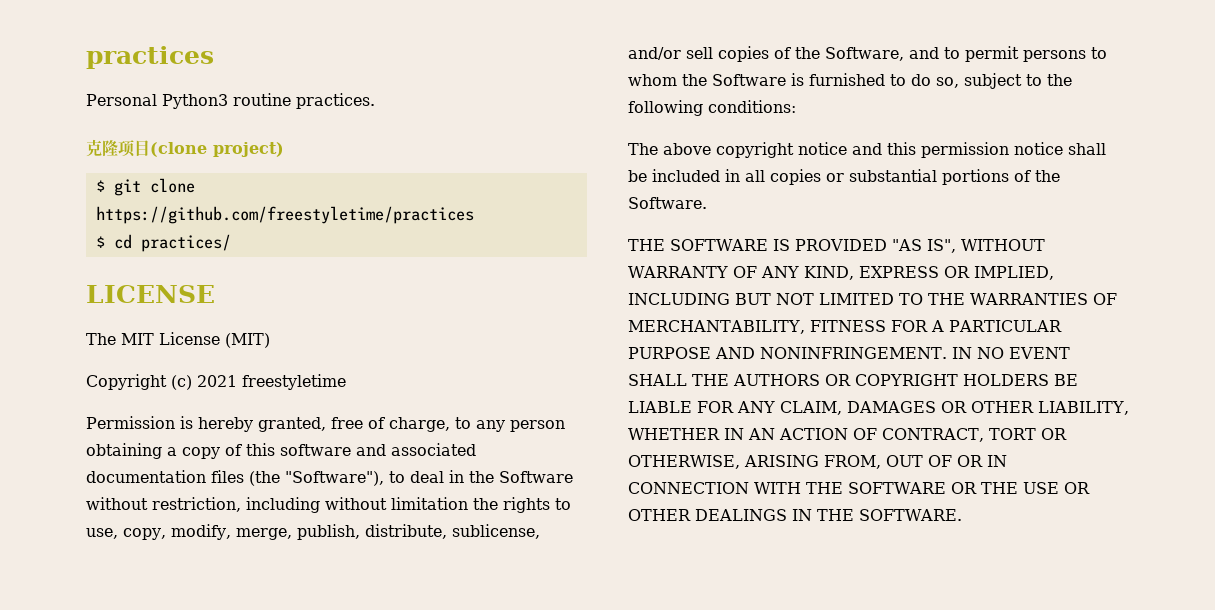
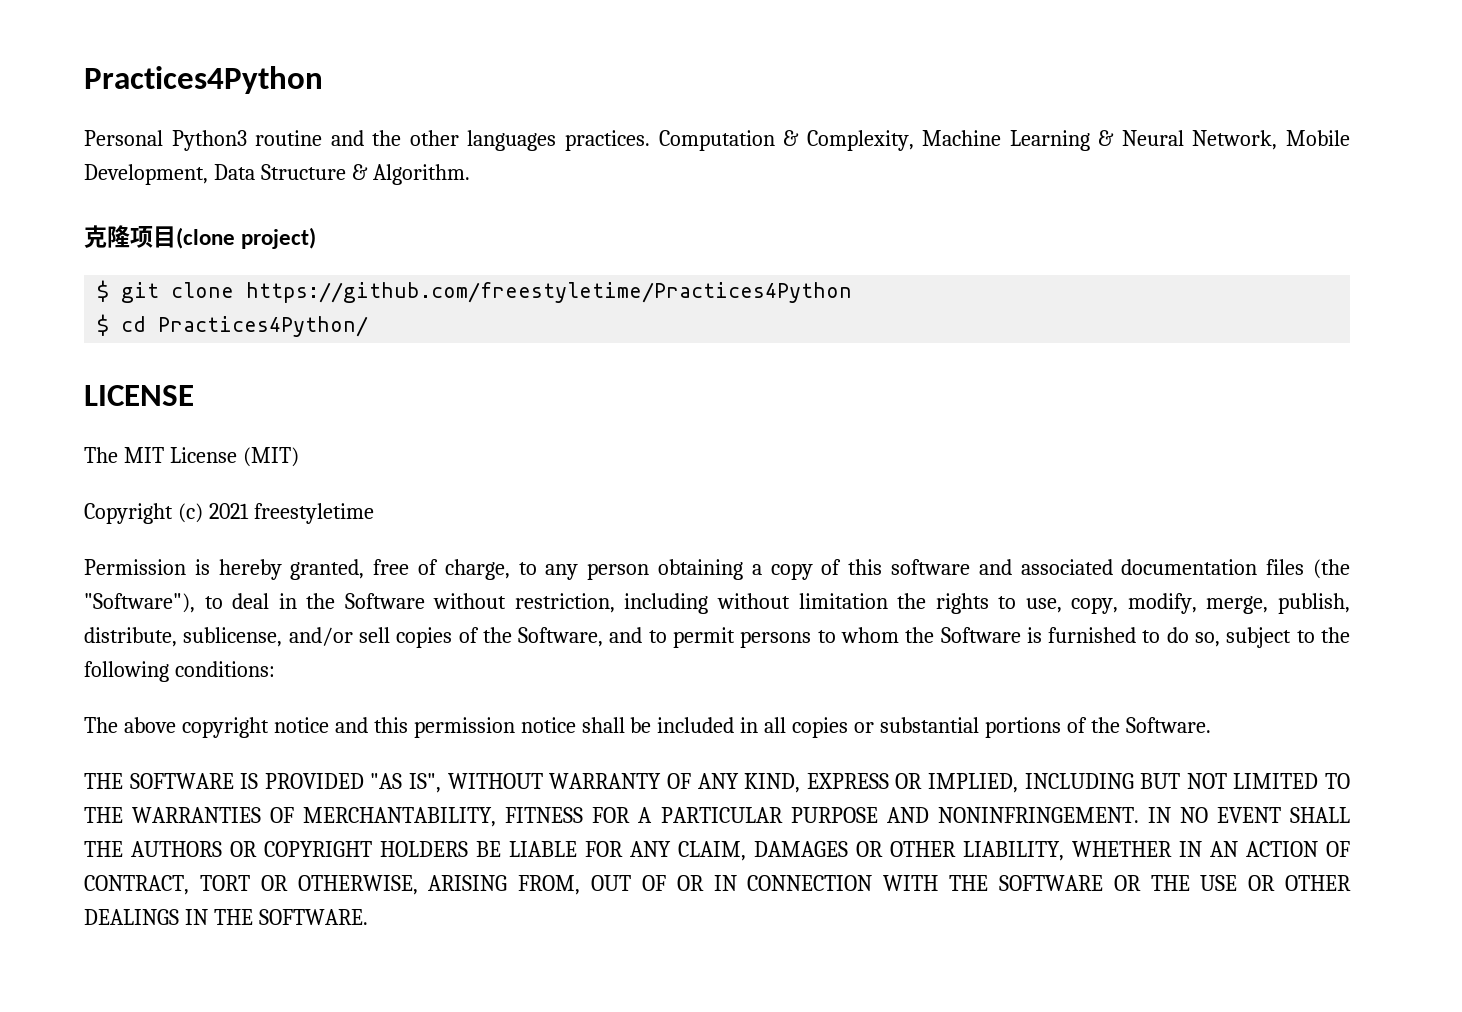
[86,46,214,69] practices -> [84,66,323,94] Practices4Python
[296,93,375,109] practices. -> [330,130,1350,151] [84,164,470,185] and the other languages practices. Computation & Complexity, Machine Learning & Neural Network, Mobile Development, Data Structure & Algorithm.
[95,206,474,224] https://github.com/freestyletime/practices -> [246,282,853,303] https://github.com/freestyletime/Practices4Python
[140,234,231,252] practices/ -> [158,316,369,337] Practices4Python/

